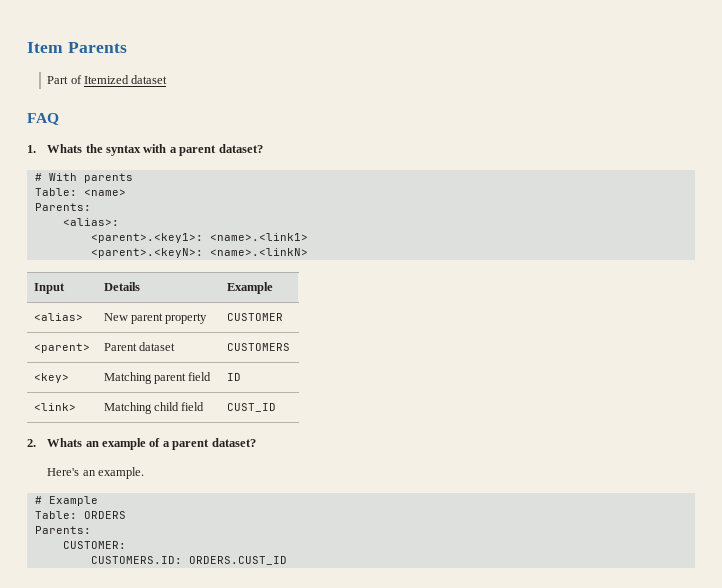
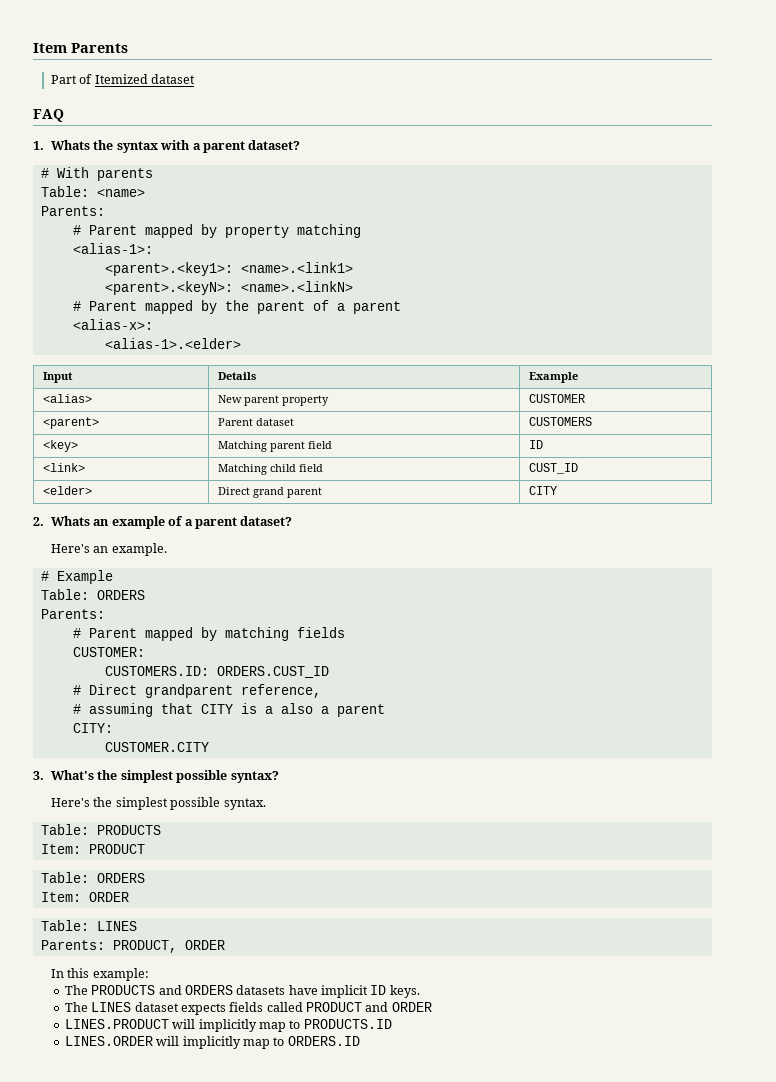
[62,218,119,226] [90,233,308,243] [90,248,308,258] <alias>: // <parent>.<key1>: <name>.<link1> // <parent>.<keyN>: <name>.<linkN> -> [72,224,361,238] [72,243,153,254] [104,262,353,276] [104,281,353,295] [72,300,401,314] [72,319,153,330] [104,338,241,349] # Parent mapped by property matching // <alias-1>: // <parent>.<key1>: <name>.<link1> // <parent>.<keyN>: <name>.<linkN> // # Parent mapped by the parent of a parent // <alias-x>: // <alias-1>.<elder>
(276, 407) none -> [42,486,92,495] [217,487,322,498] [528,486,557,495] // <elder> | Direct grand parent | CITY
[62,541,126,549] [90,556,287,565] CUSTOMER: // CUSTOMERS.ID: ORDERS.CUST_ID -> [72,627,345,641] [72,647,145,657] [104,666,329,678] [72,684,321,698] [72,703,385,717] [72,723,113,733] [104,742,209,752] [33,770,279,783] [51,797,266,810] [40,824,161,835] [40,844,145,854] [40,872,145,883] [40,892,129,902] [40,920,137,931] [40,940,225,953] [51,968,149,981] [64,985,420,998] [64,1002,432,1015] [64,1019,392,1032] [64,1036,360,1049] # Parent mapped by matching fields // CUSTOMER: // CUSTOMERS.ID: ORDERS.CUST_ID // # Direct grandparent reference, // # assuming that CITY is a also a parent // CITY: // CUSTOMER.CITY // 3. What's the simplest possible syntax? // Here's the simplest possible syntax. // Table: PRODUCTS // Item: PRODUCT // Table: ORDERS // Item: ORDER // Table: LINES // Parents: PRODUCT, ORDER // In this example: // The PRODUCTS and ORDERS datasets have implicit ID keys. // The LINES dataset expects fields called PRODUCT and ORDER // LINES.PRODUCT will implicitly map to PRODUCTS.ID // LINES.ORDER will implicitly map to ORDERS.ID

